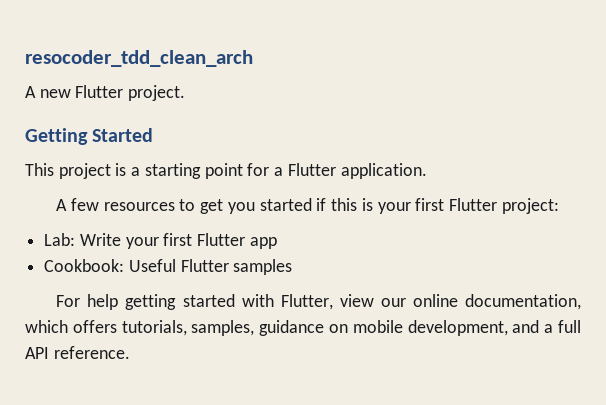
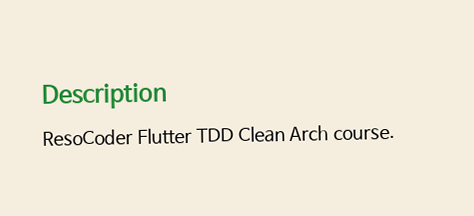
[25,50,253,67] [25,85,186,101] [25,128,154,145] [25,163,427,179] [56,198,559,214] [44,233,277,249] [44,259,293,275] [56,294,581,310] [25,320,581,336] [25,346,130,359] resocoder_tdd_clean_arch // A new Flutter project. // Getting Started // This project is a starting point for a Flutter application. // A few resources to get you started if this is your first Flutter project: // Lab: Write your first Flutter app // Cookbook: Useful Flutter samples // For help getting started with Flutter, view our online documentation, which offers tutorials, samples, guidance on mobile development, and a full API reference. -> [41,82,167,110] [42,125,396,146] Description // ResoCoder Flutter TDD Clean Arch course.

